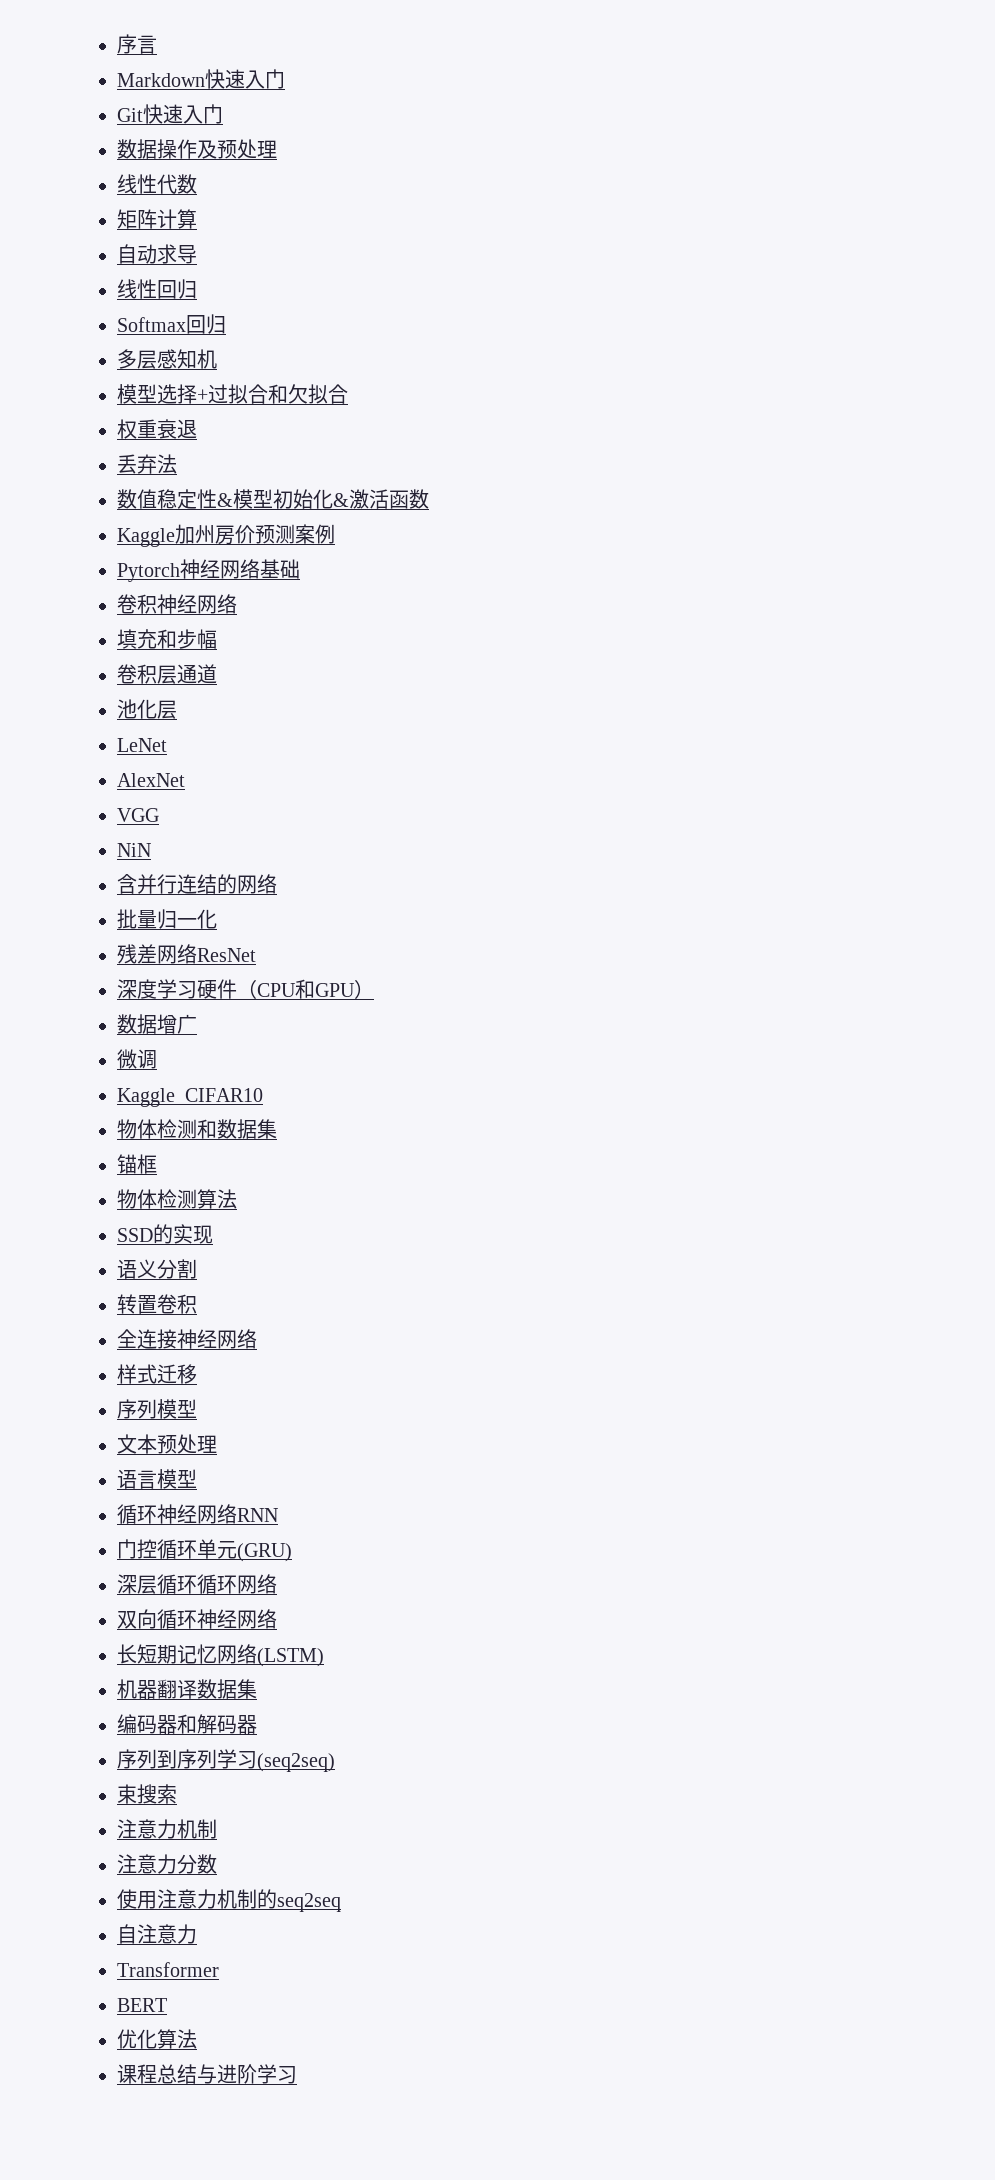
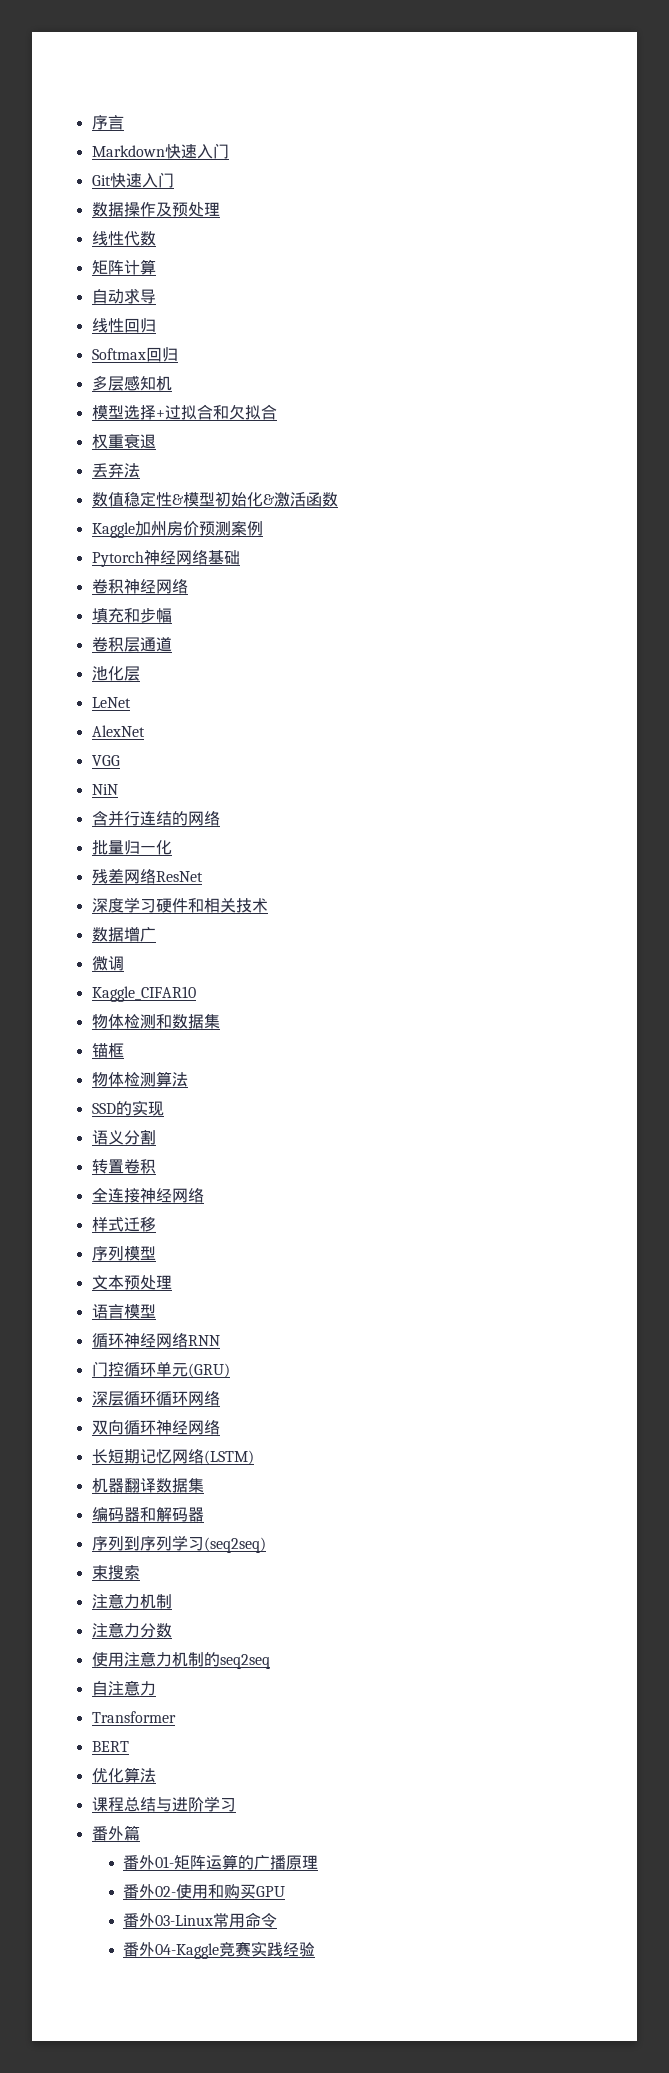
[237,979,374,999] （CPU和GPU） -> [187,898,268,913] 和相关技术
(297, 2075) none -> [91,1825,140,1841] [123,1854,319,1870] [123,1884,286,1899] [123,1912,278,1928] [123,1941,316,1959] // 番外篇 // 番外01-矩阵运算的广播原理 // 番外02-使用和购买GPU // 番外03-Linux常用命令 // 番外04-Kaggle竞赛实践经验

